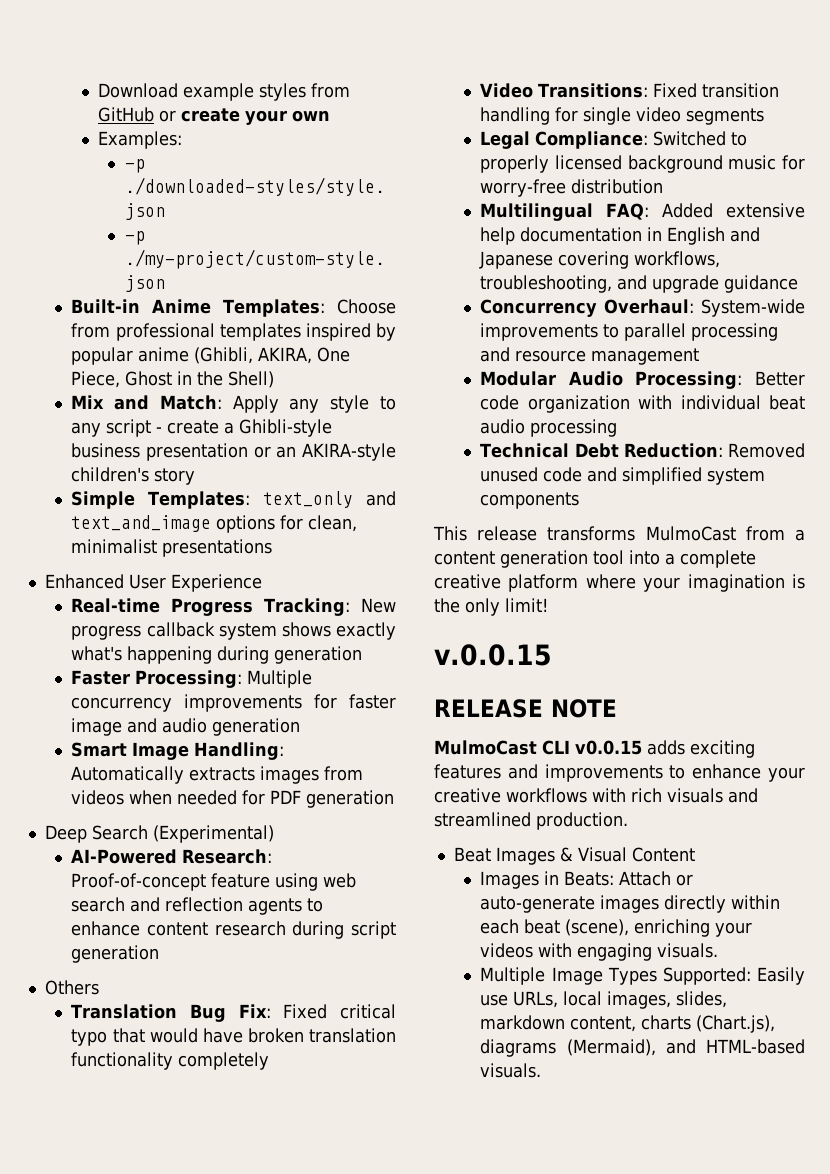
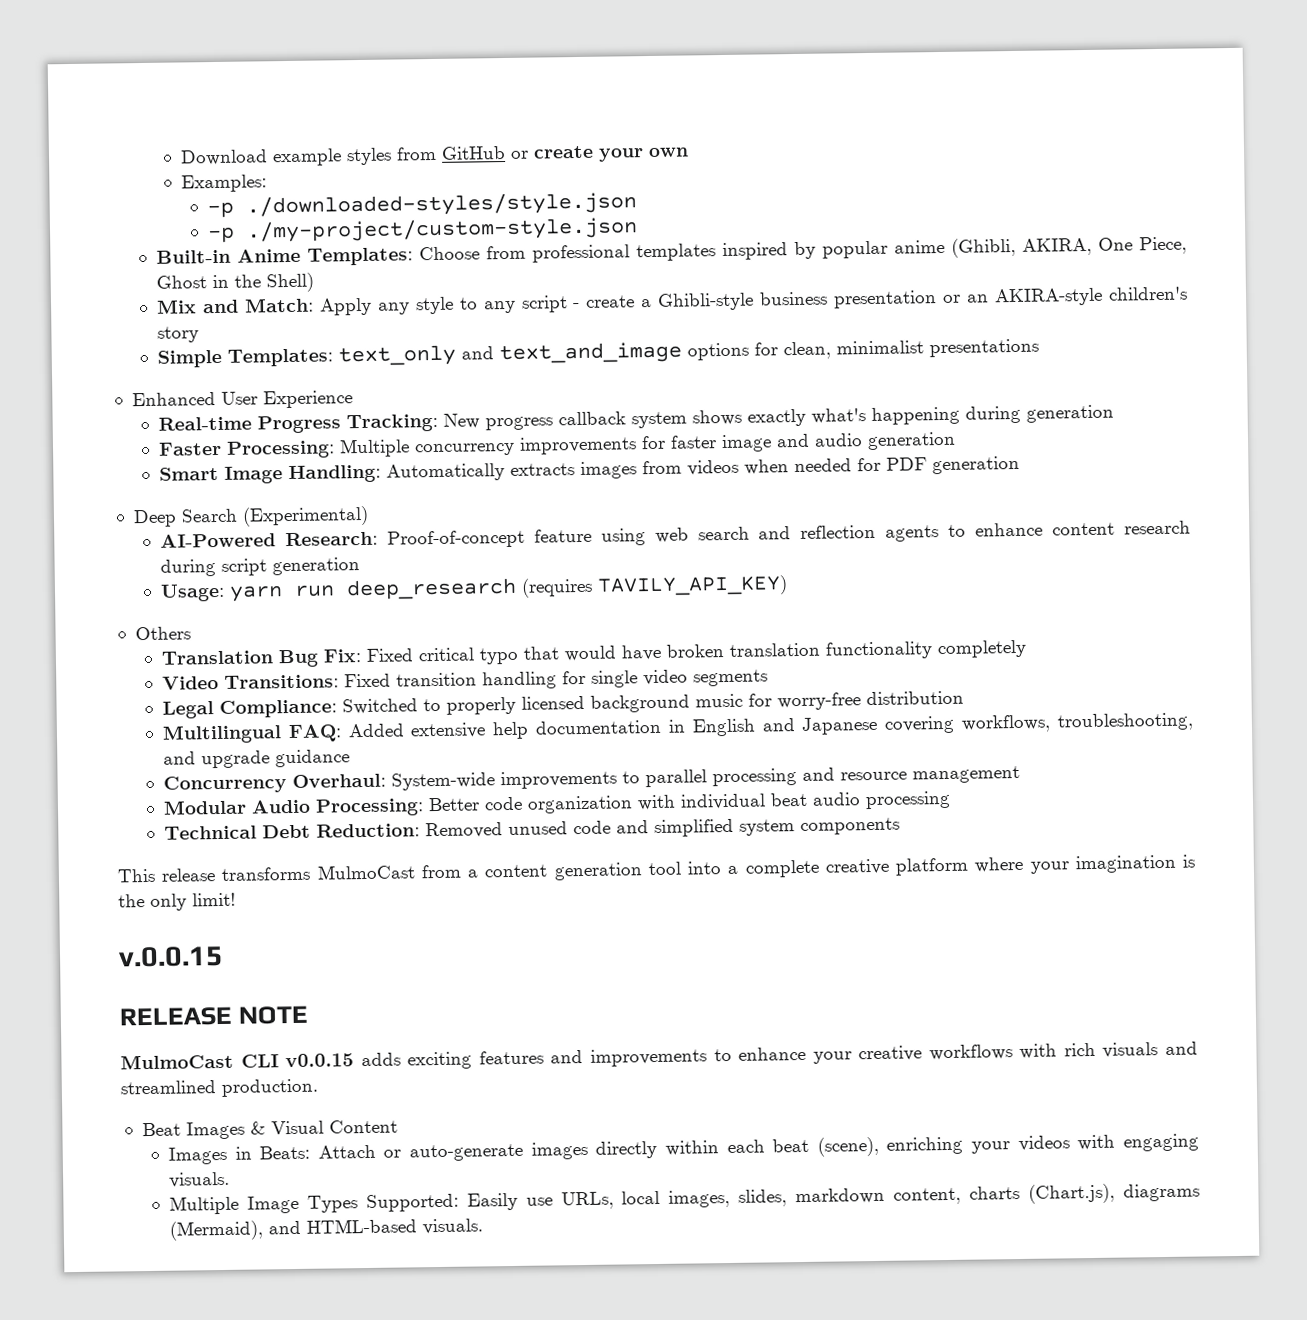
(160, 954) none -> [159,575,788,602] // Usage: yarn run deep_research (requires TAVILY_API_KEY)

